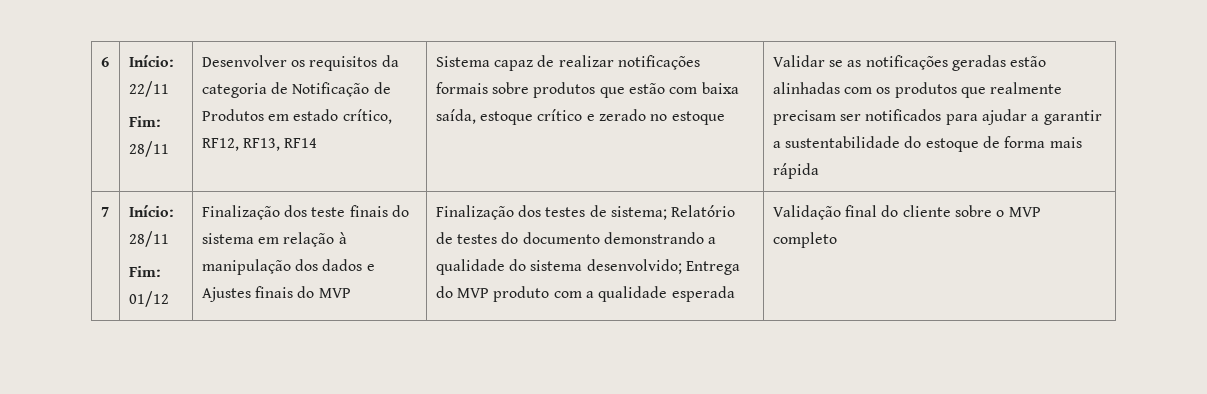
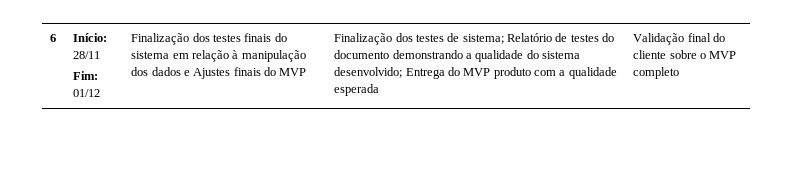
[128,55,174,67] [128,81,169,97] [128,116,161,127] [128,141,169,157] [201,55,399,71] [201,82,391,98] [201,109,392,124] [201,138,318,151] [435,55,701,71] [435,82,739,98] [435,109,725,125] [772,55,1047,71] [772,82,1063,98] [772,109,1102,125] [772,136,1082,152] [772,163,819,179] [100,207,109,217] | Início: 22/11 // Fim: 28/11 | Desenvolver os requisitos da categoria de Notificação de Produtos em estado crítico, RF12, RF13, RF14 | Sistema capaz de realizar notificações formais sobre produtos que estão com baixa saída, estoque crítico e zerado no estoque | Validar se as notificações geradas estão alinhadas com os produtos que realmente precisam ser notificados para ajudar a garantir a sustentabilidade do estoque de forma mais rápida // 7 -> (57, 38) none
[311,207,346,217] teste -> [212,34,241,42] testes

